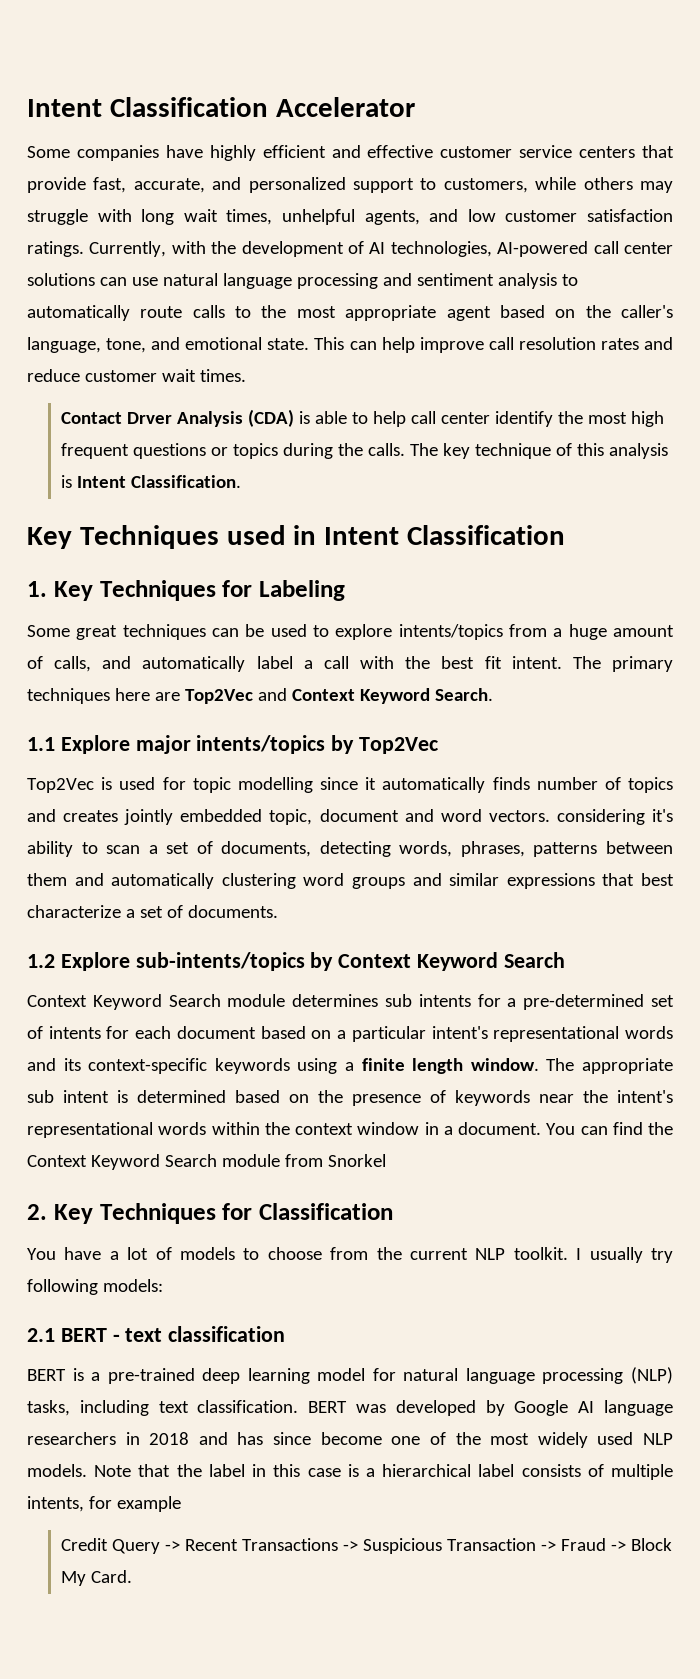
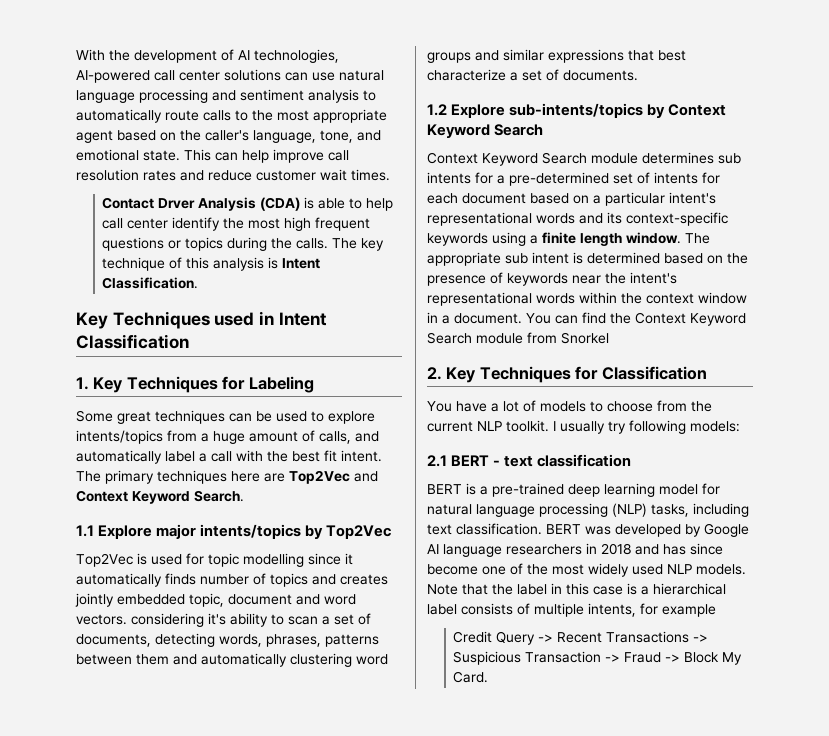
[27,97,415,117] [27,145,674,161] [27,177,673,193] [27,209,674,225] [27,241,206,257] Intent Classification Accelerator // Some companies have highly efficient and effective customer service centers that provide fast, accurate, and personalized support to customers, while others may struggle with long wait times, unhelpful agents, and low customer satisfaction ratings. Currently, with -> [76,49,105,61] With

